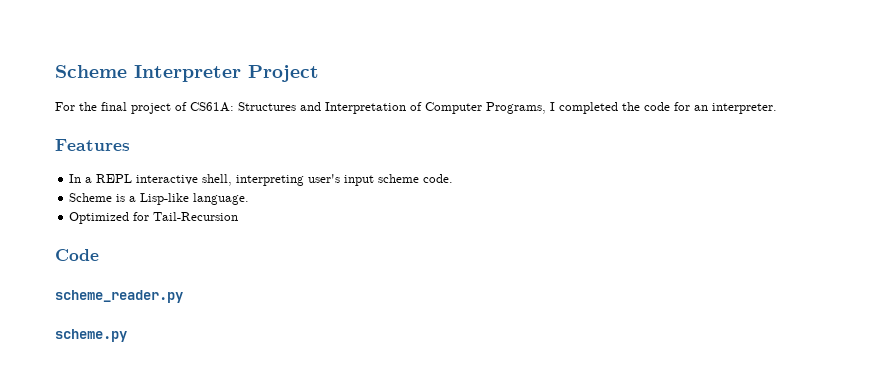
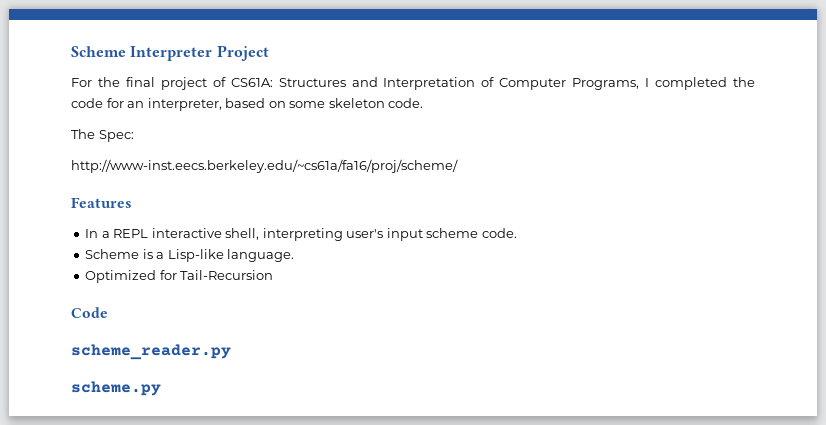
[712,103,777,114] interpreter. -> [147,98,424,111] [71,129,134,142] [71,159,458,173] interpreter, based on some skeleton code. // The Spec: // http://www-inst.eecs.berkeley.edu/~cs61a/fa16/proj/scheme/

